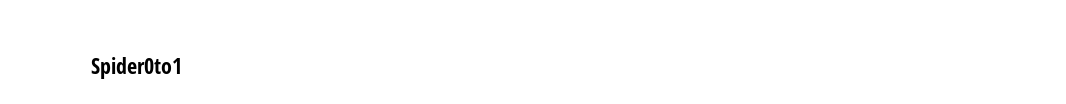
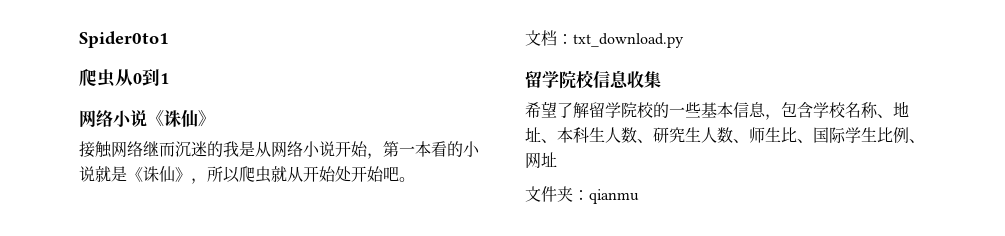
(182, 68) none -> [79,69,169,88] [79,109,215,127] [79,141,480,159] [79,166,415,184] [525,30,684,48] [525,70,661,89] [525,101,909,120] [525,127,925,143] [525,152,557,169] [525,186,639,204] // 爬虫从0到1 // 网络小说《诛仙》 // 接触网络继而沉迷的我是从网络小说开始，第一本看的小说就是《诛仙》，所以爬虫就从开始处开始吧。 // 文档：txt_download.py // 留学院校信息收集 // 希望了解留学院校的一些基本信息，包含学校名称、地址、本科生人数、研究生人数、师生比、国际学生比例、网址 // 文件夹：qianmu

